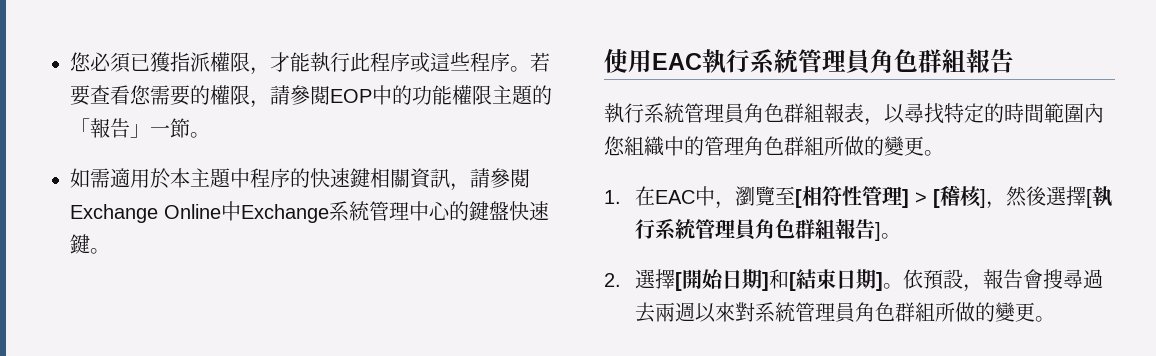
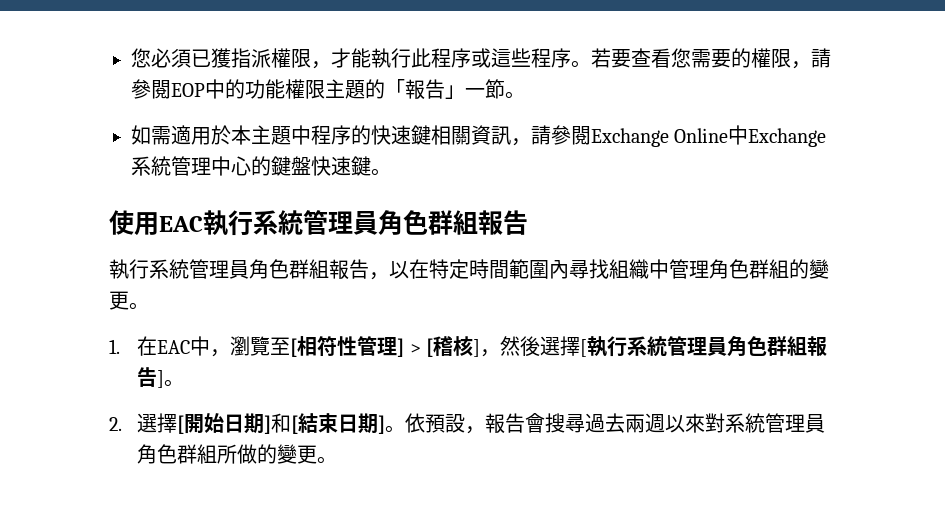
[844,103,1104,126] [604,136,704,156] 表，以尋找特定的時間範圍內您組織中的 -> [349,259,669,280] 告，以在特定時間範圍內尋找組織中
[824,136,864,156] 所做 -> (789, 269) none

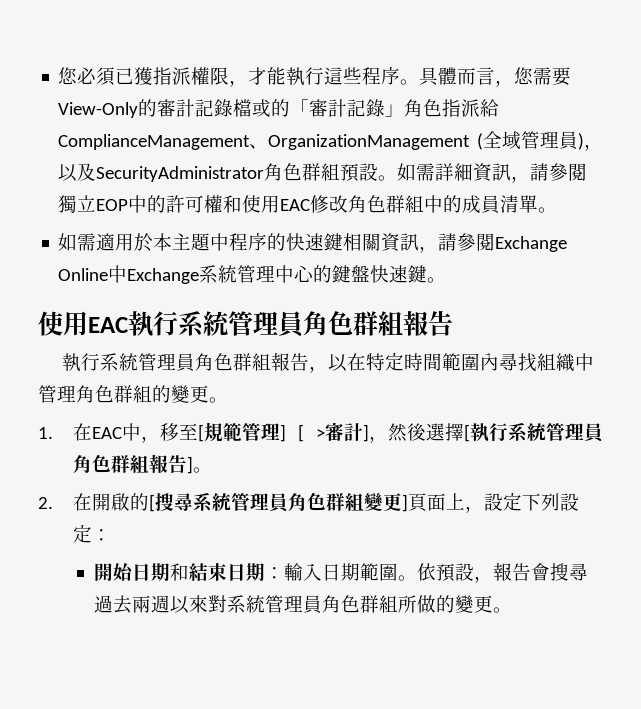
[411,48,491,68] 此程序或 -> (325, 76) none
[591,48,831,69] [131,79,171,99] 若要查看您需要的權限，請參閱 -> [419,67,572,87] [58,99,500,118] [58,131,603,151] [58,163,588,183] [58,195,97,213] 具體而言，您需要View-Only的審計記錄檔或的「審計記錄」角色指派給ComplianceManagement、OrganizationManagement (全域管理員)，以及SecurityAdministrator角色群組預設。如需詳細資訊，請參閱獨立
[245,79,505,100] 功能權限主題的「報告」一節 -> [166,195,539,214] 許可權和使用EAC修改角色群組中的成員清單
[230,336,474,357] 瀏覽至[相符性管理] > [稽核 -> [160,422,363,442] 移至[規範管理] [ >審計
[137,413,386,434] 選擇[開始日期]和[結束日期] -> [73,492,580,513] [73,524,112,543] [93,563,398,581] 在開啟的[搜尋系統管理員角色群組變更]頁面上，設定下列設定： // 開始日期和結束日期：輸入日期範圍

